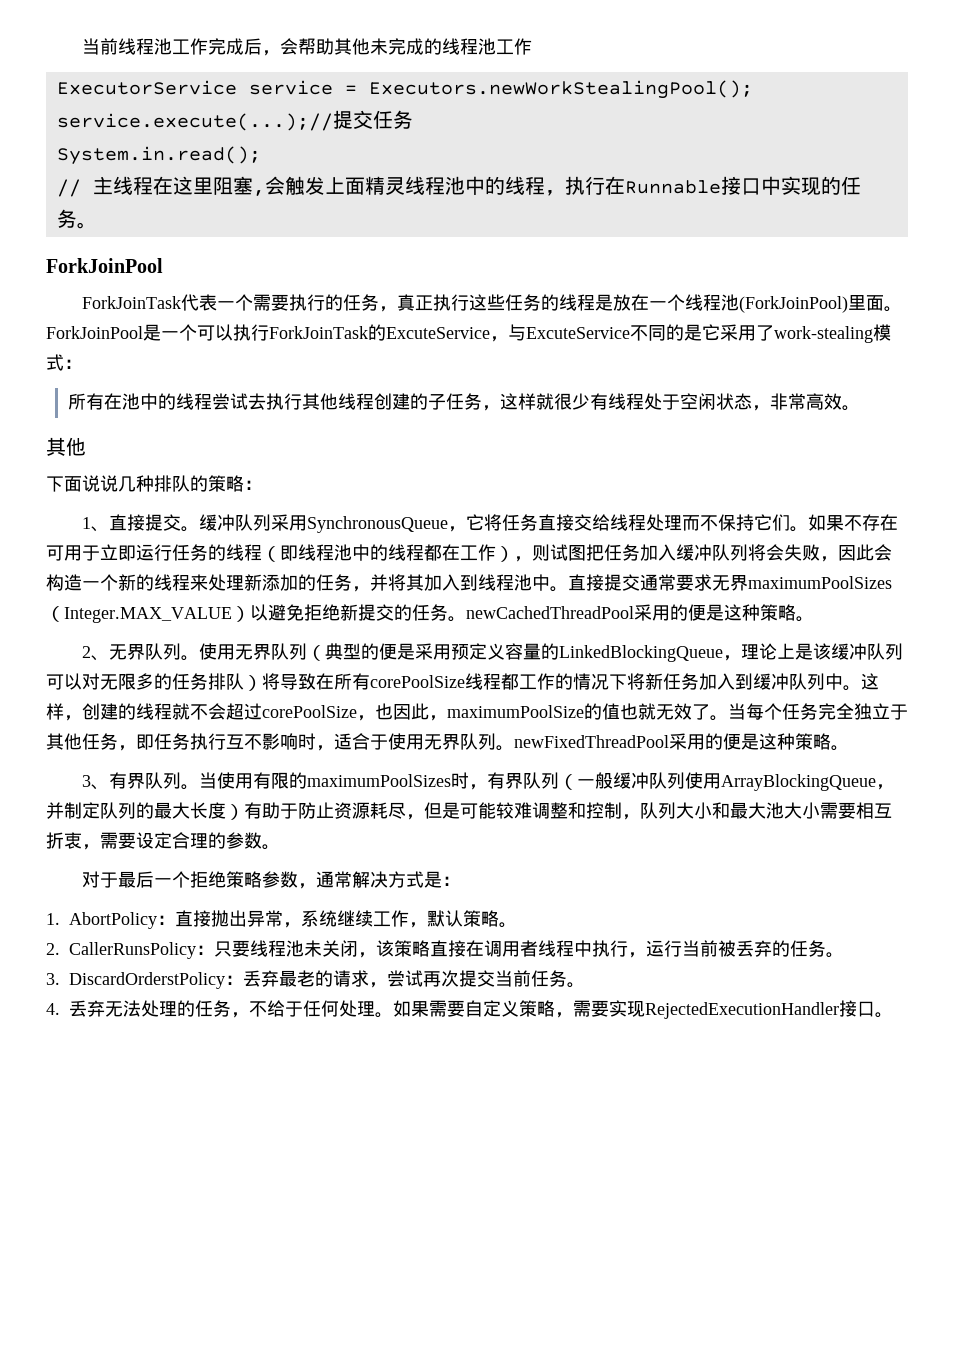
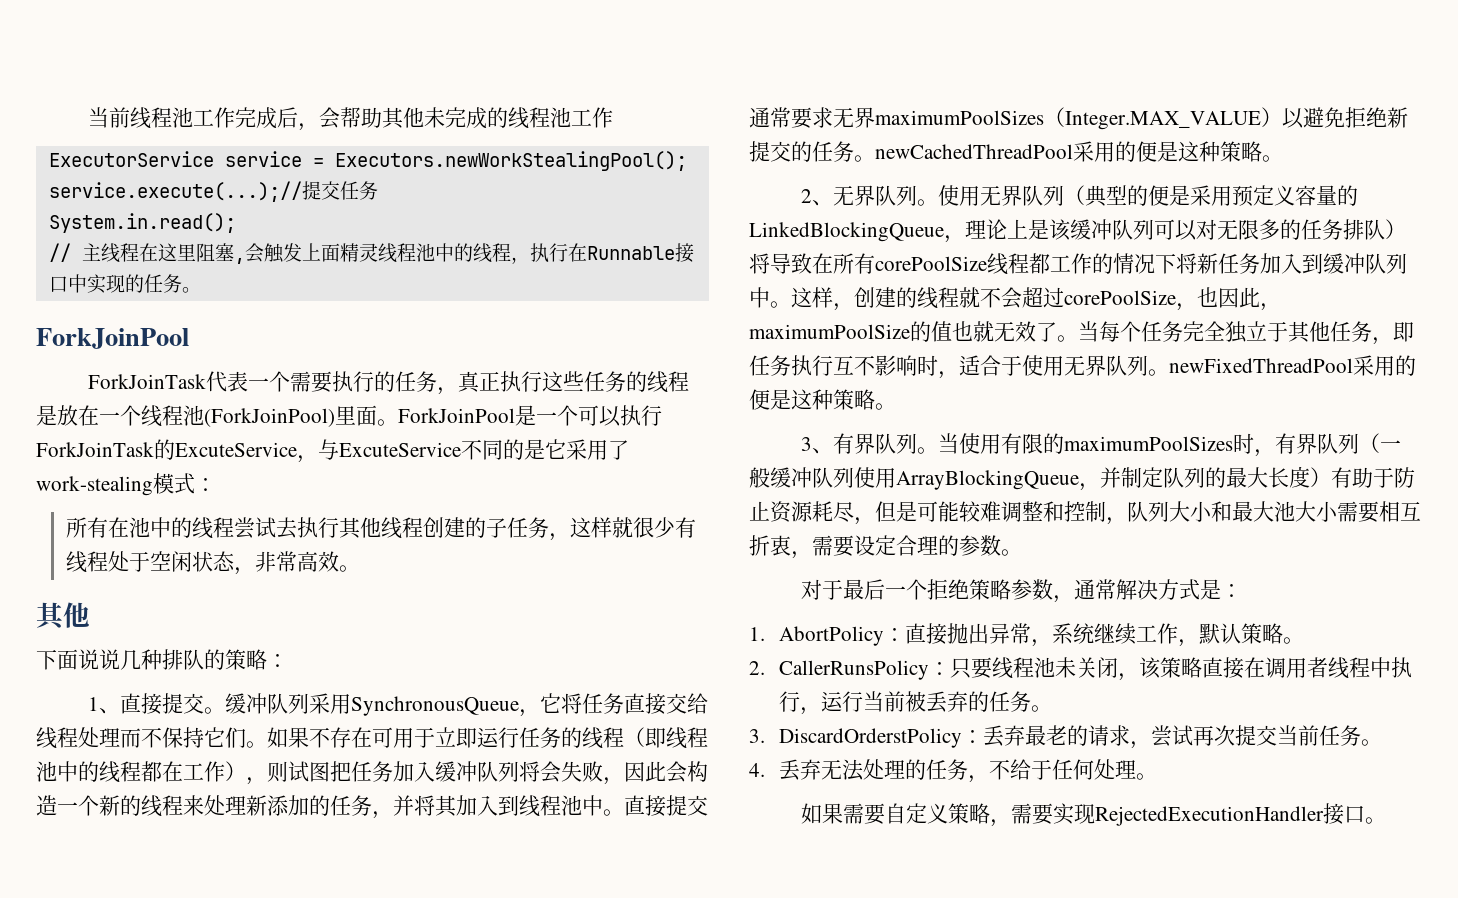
(393, 1015) none -> (1157, 776) //

